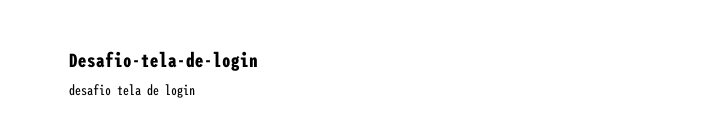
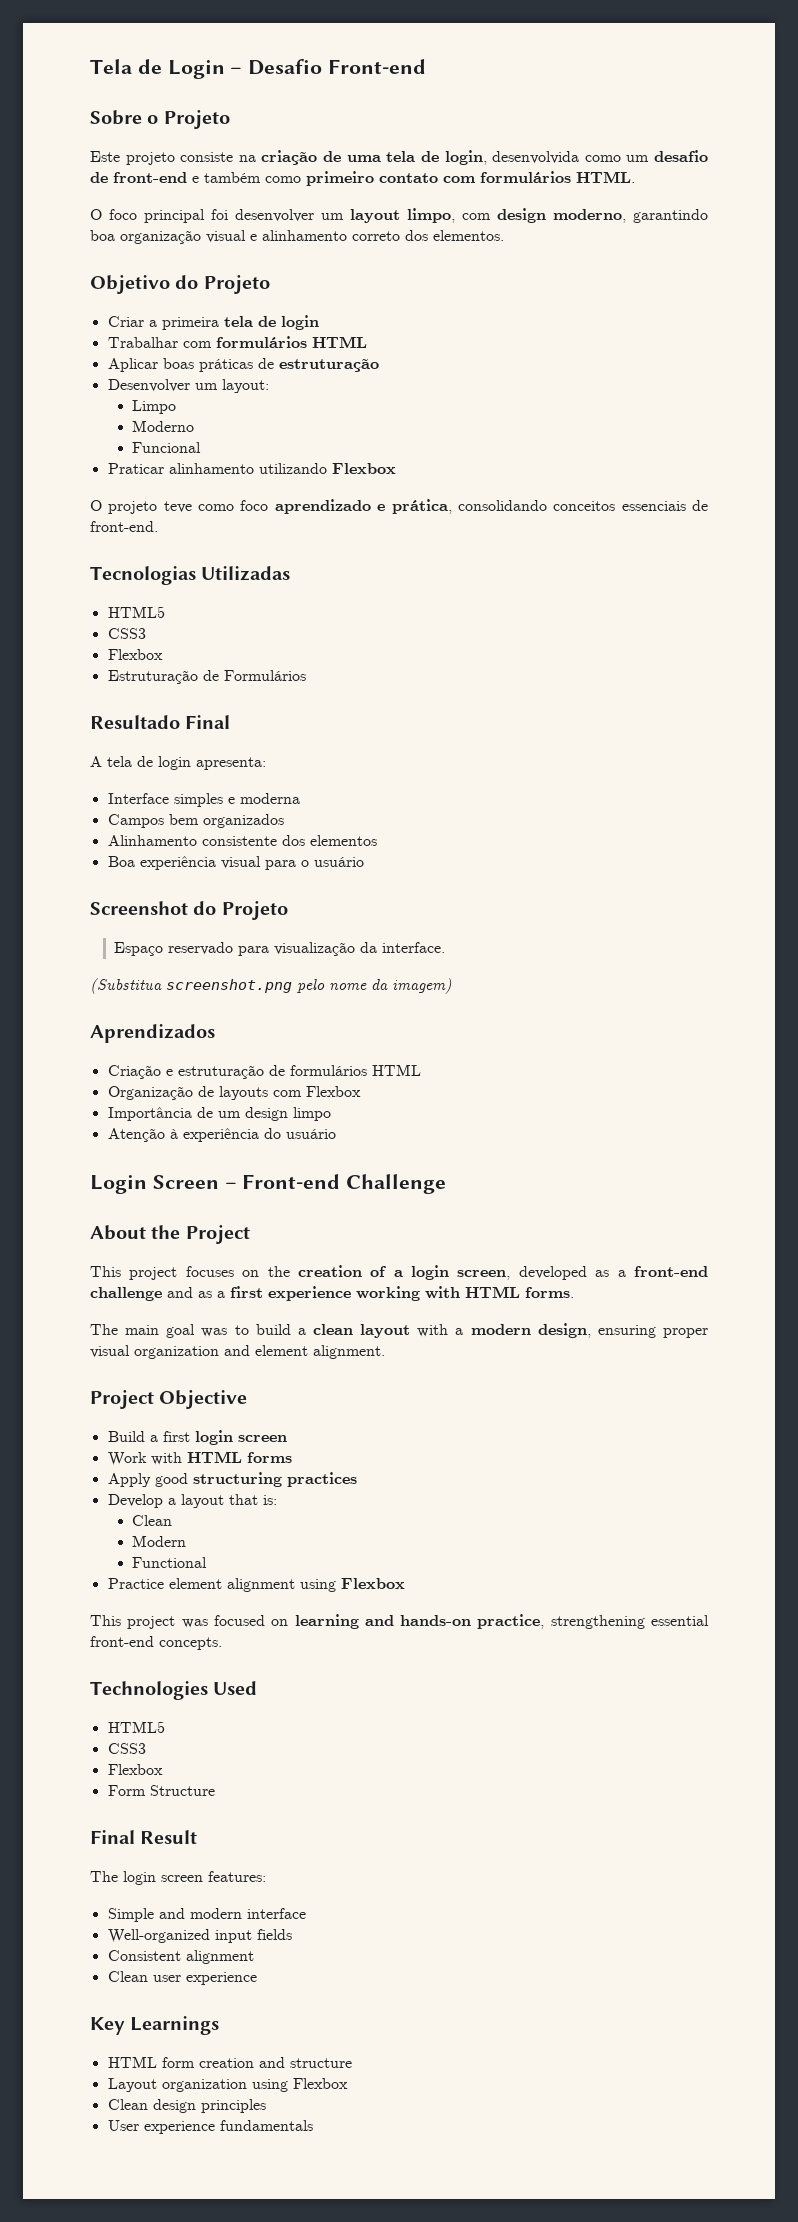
[69,51,258,71] [69,84,195,98] Desafio-tela-de-login // desafio tela de login -> [90,59,427,79] [90,110,230,129] [90,150,709,165] [90,171,635,186] [90,208,708,223] [90,230,504,244] [90,275,270,294] [107,315,319,330] [107,336,367,348] [107,358,379,372] [107,379,269,393] [131,400,176,414] [131,420,194,432] [131,442,201,453] [107,463,396,474] [90,499,708,514] [90,521,158,532] [90,566,291,585] [107,606,165,618] [107,628,146,639] [107,649,163,660] [107,670,306,684] [90,715,231,729] [90,756,266,770] [107,793,300,807] [107,814,284,828] [107,835,377,846] [107,856,364,870] [90,901,288,920] [114,942,446,956] [90,978,452,994] [90,1024,215,1043] [107,1064,421,1079] [107,1086,361,1100] [107,1107,331,1121] [107,1128,336,1142] [90,1174,447,1194] [90,1225,250,1244] [90,1265,708,1280] [90,1286,574,1301] [90,1323,709,1338] [90,1345,385,1359] [90,1390,248,1409] [107,1430,287,1445] [107,1451,292,1466] [107,1472,357,1487] [107,1494,277,1508] [131,1515,172,1526] [131,1535,186,1547] [131,1557,207,1568] [107,1578,405,1592] [90,1614,709,1629] [90,1636,222,1650] [90,1681,258,1700] [107,1721,165,1733] [107,1743,146,1754] [107,1764,163,1775] [107,1785,215,1796] [90,1830,198,1844] [90,1871,266,1885] [107,1908,306,1922] [107,1929,292,1943] [107,1950,254,1964] [107,1971,257,1985] [90,2016,220,2035] [107,2056,352,2068] [107,2078,348,2092] [107,2099,266,2113] [107,2120,313,2134] Tela de Login – Desafio Front-end // Sobre o Projeto // Este projeto consiste na criação de uma tela de login, desenvolvida como um desafio de front-end e também como primeiro contato com formulários HTML. // O foco principal foi desenvolver um layout limpo, com design moderno, garantindo boa organização visual e alinhamento correto dos elementos. // Objetivo do Projeto // Criar a primeira tela de login // Trabalhar com formulários HTML // Aplicar boas práticas de estruturação // Desenvolver um layout: // Limpo // Moderno // Funcional // Praticar alinhamento utilizando Flexbox // O projeto teve como foco aprendizado e prática, consolidando conceitos essenciais de front-end. // Tecnologias Utilizadas // HTML5 // CSS3 // Flexbox // Estruturação de Formulários // Resultado Final // A tela de login apresenta: // Interface simples e moderna // Campos bem organizados // Alinhamento consistente dos elementos // Boa experiência visual para o usuário // Screenshot do Projeto // Espaço reservado para visualização da interface. // (Substitua screenshot.png pelo nome da imagem) // Aprendizados // Criação e estruturação de formulários HTML // Organização de layouts com Flexbox // Importância de um design limpo // Atenção à experiência do usuário // Login Screen – Front-end Challenge // About the Project // This project focuses on the creation of a login screen, developed as a front-end challenge and as a first experience working with HTML forms. // The main goal was to build a clean layout with a modern design, ensuring proper visual organization and element alignment. // Project Objective // Build a first login screen // Work with HTML forms // Apply good structuring practices // Develop a layout that is: // Clean // Modern // Functional // Practice element alignment using Flexbox // This project was focused on learning and hands-on practice, strengthening essential front-end concepts. // Technologies Used // HTML5 // CSS3 // Flexbox // Form Structure // Final Result // The login screen features: // Simple and modern interface // Well-organized input fields // Consistent alignment // Clean user experience // Key Learnings // HTML form creation and structure // Layout organization using Flexbox // Clean design principles // User experience fundamentals

